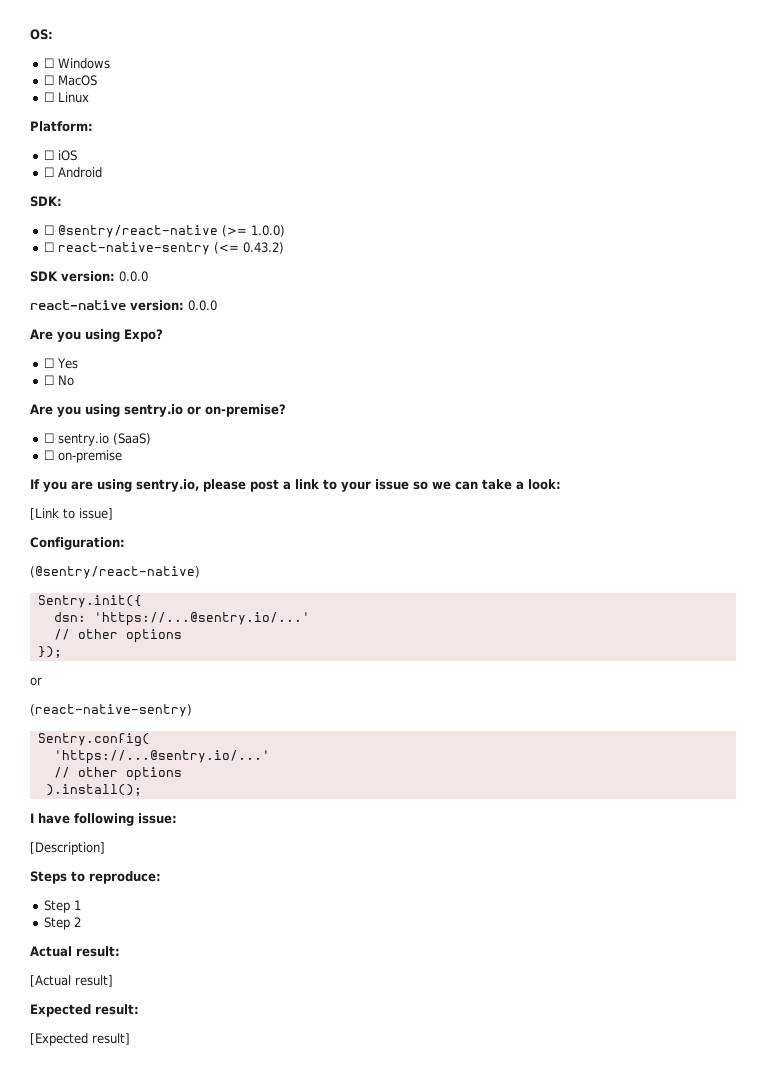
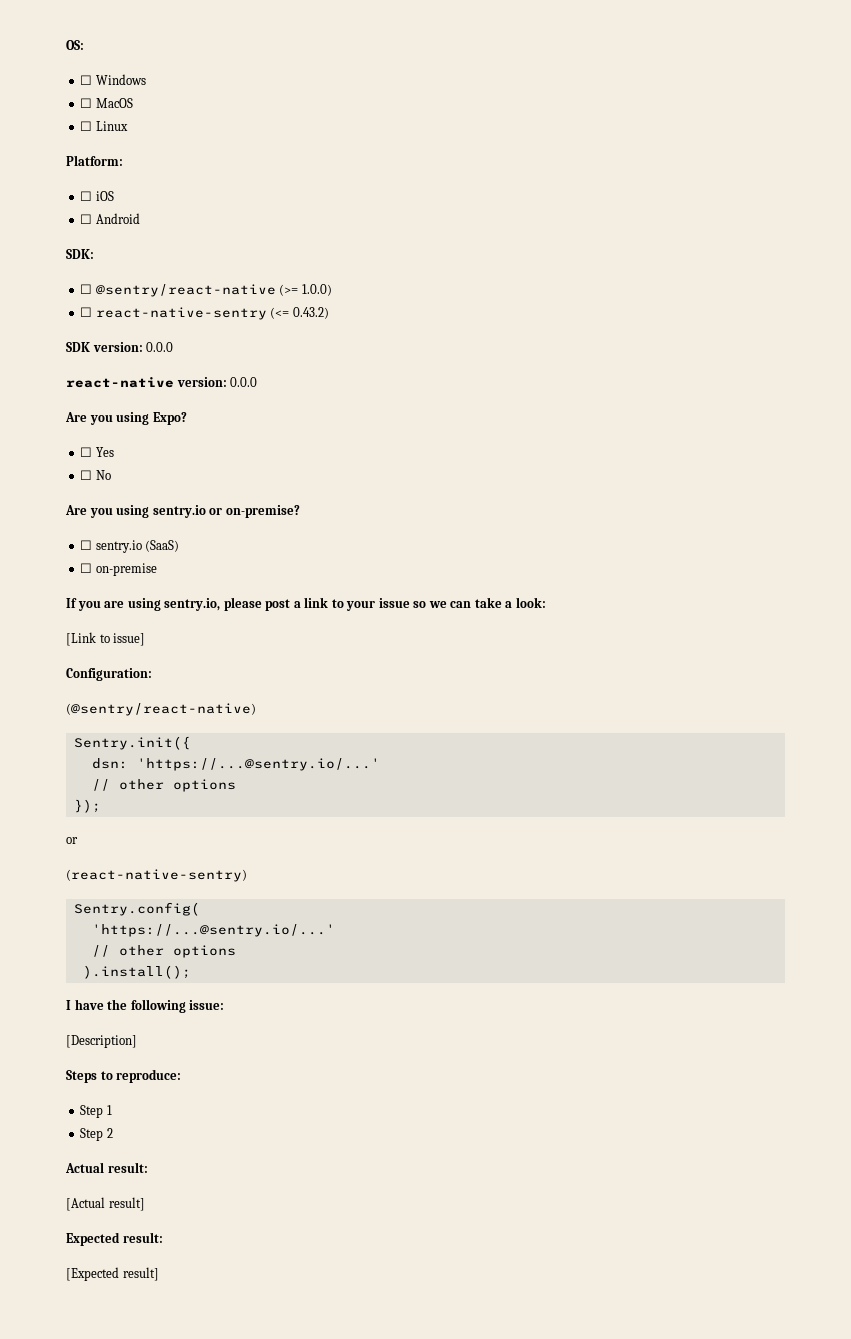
(70, 818) none -> [107,999,128,1010] the

